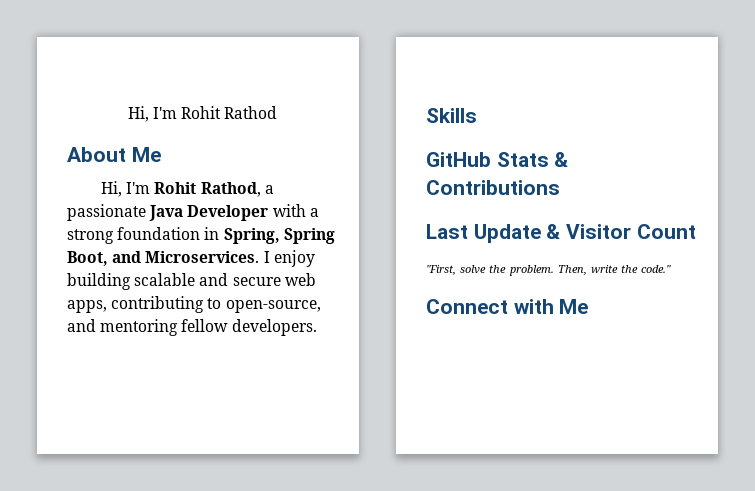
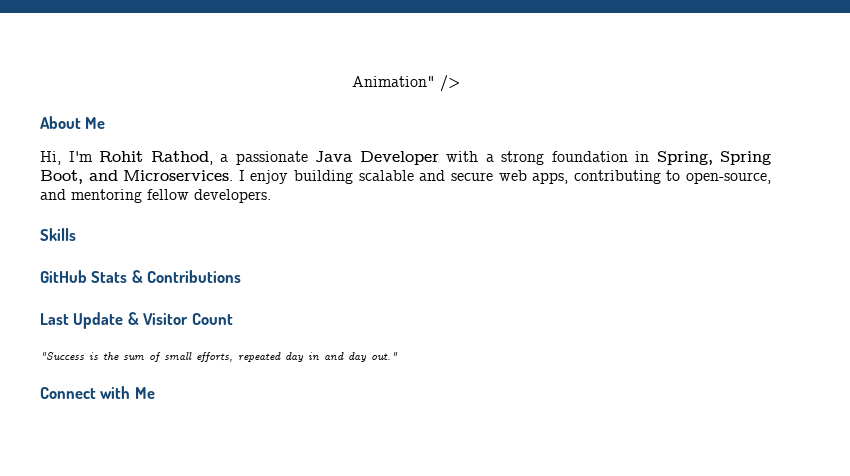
[127,106,278,122] Hi, I'm Rohit Rathod -> [351,75,460,92] Animation" />
[426,265,672,276] "First, solve the problem. Then, write the code." -> [40,352,398,362] "Success is the sum of small efforts, repeated day in and day out."

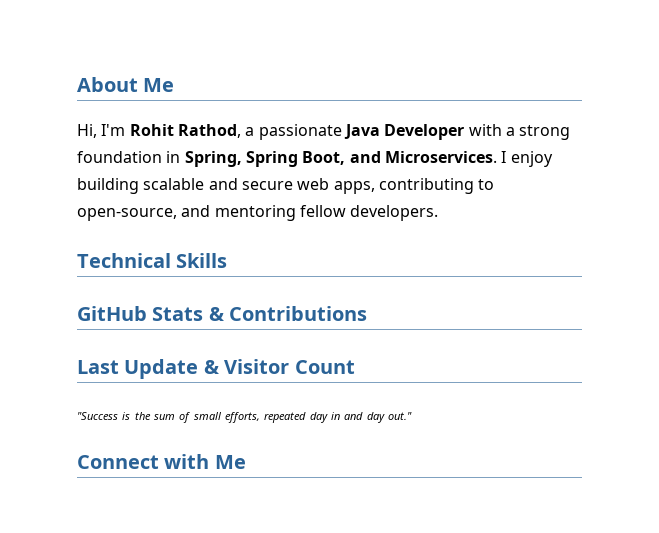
[351,75,460,92] Animation" /> // -> (77, 84) none
(271, 196) none -> [77,253,171,268] Technical

